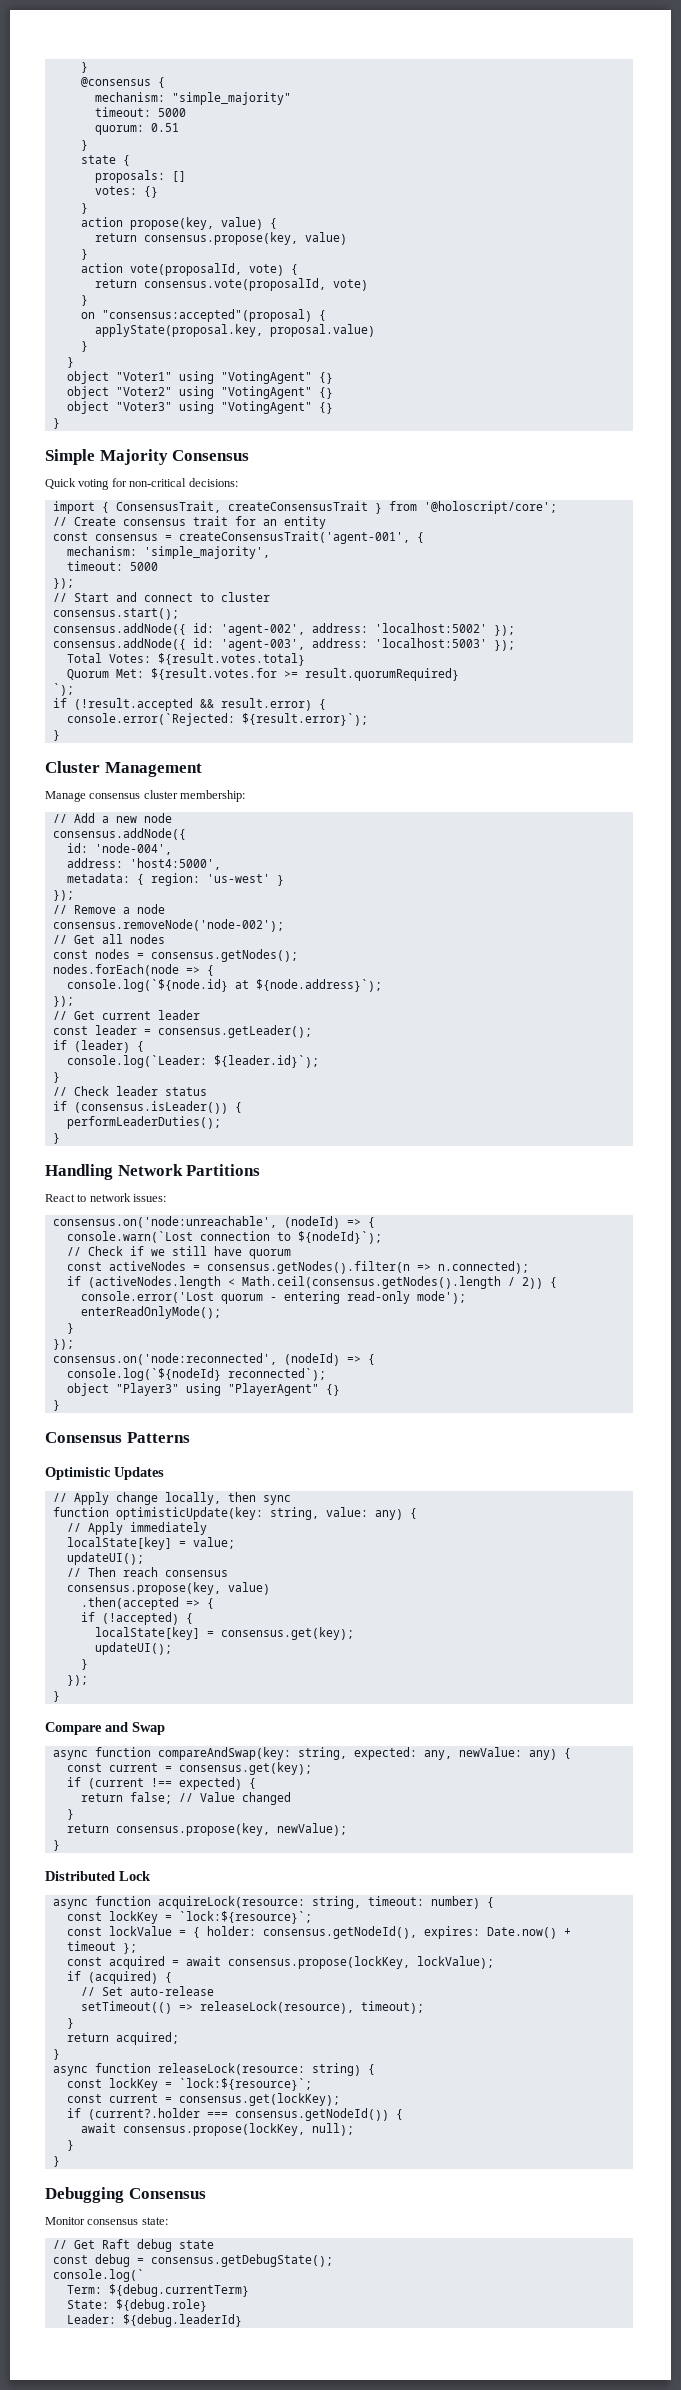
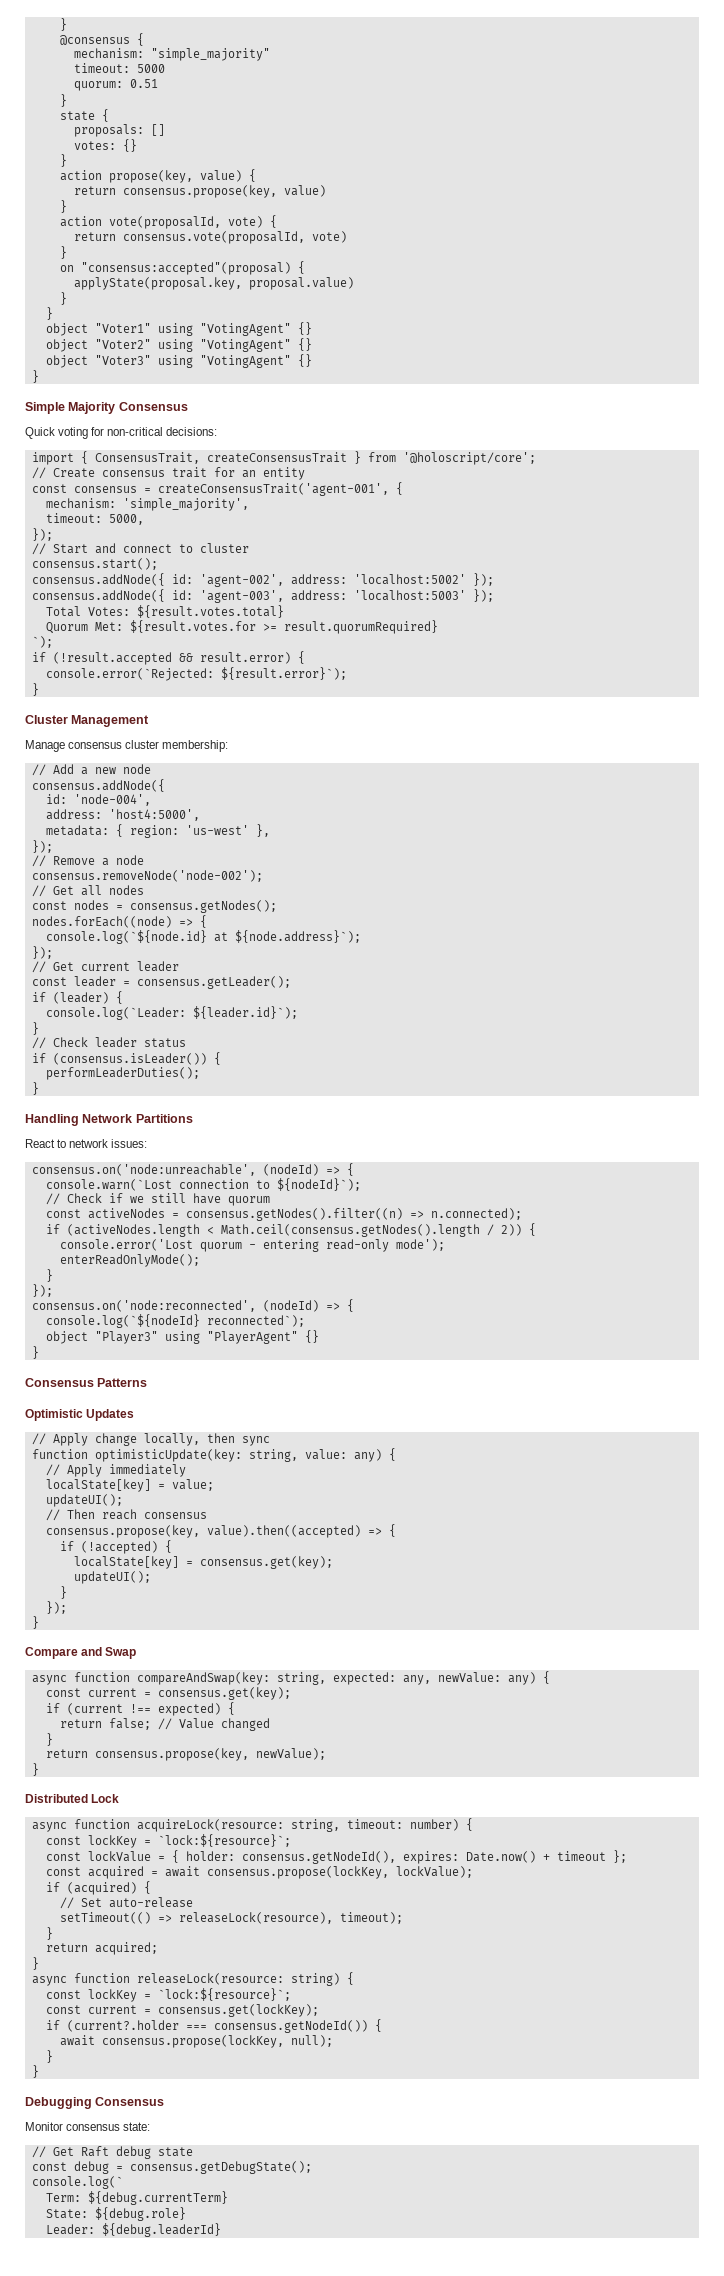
[129,562,158,571] 5000 -> [108,514,144,525] 5000,
[276,875,284,886] } -> [255,824,270,837] },
[52,964,179,976] nodes.forEach(node -> [31,916,172,928] nodes.forEach((node)
[206,1261,410,1274] consensus.getNodes().filter(n -> [185,1208,403,1221] consensus.getNodes().filter((n)
[227,1582,270,1595] [80,1597,179,1610] value) // .then(accepted -> [206,1525,361,1538] value).then((accepted)

